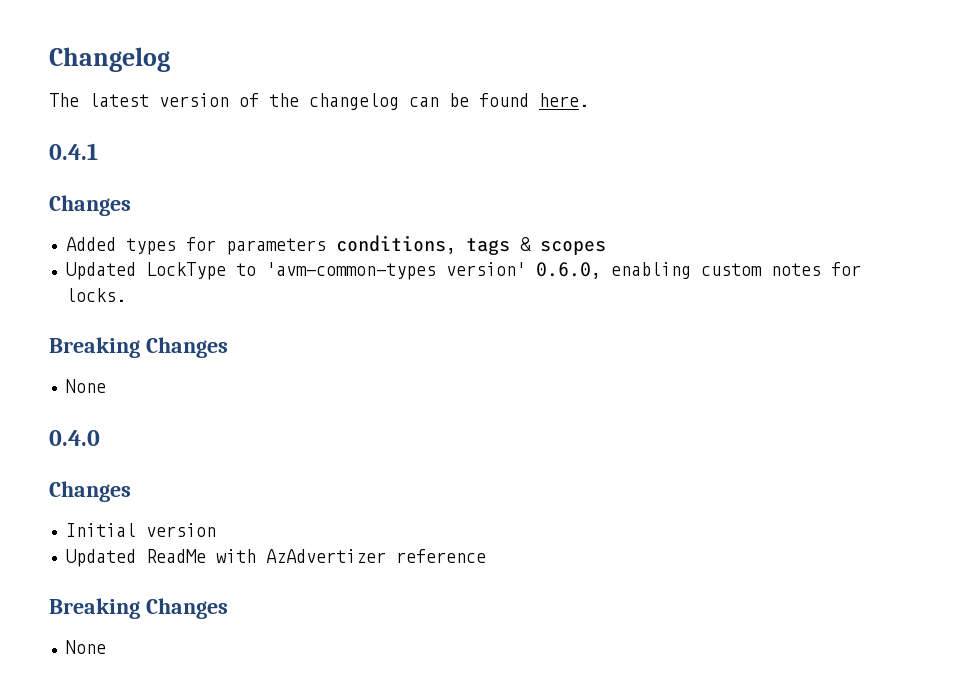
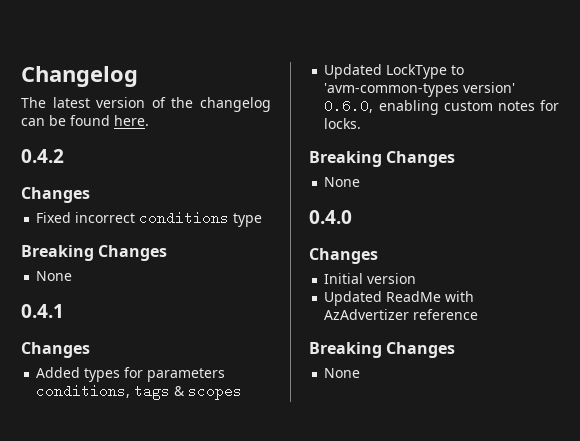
(589, 100) none -> [21,149,64,163] [21,187,90,203] [36,211,263,227] [21,245,168,261] [36,271,73,281] // 0.4.2 // Changes // Fixed incorrect conditions type // Breaking Changes // None

